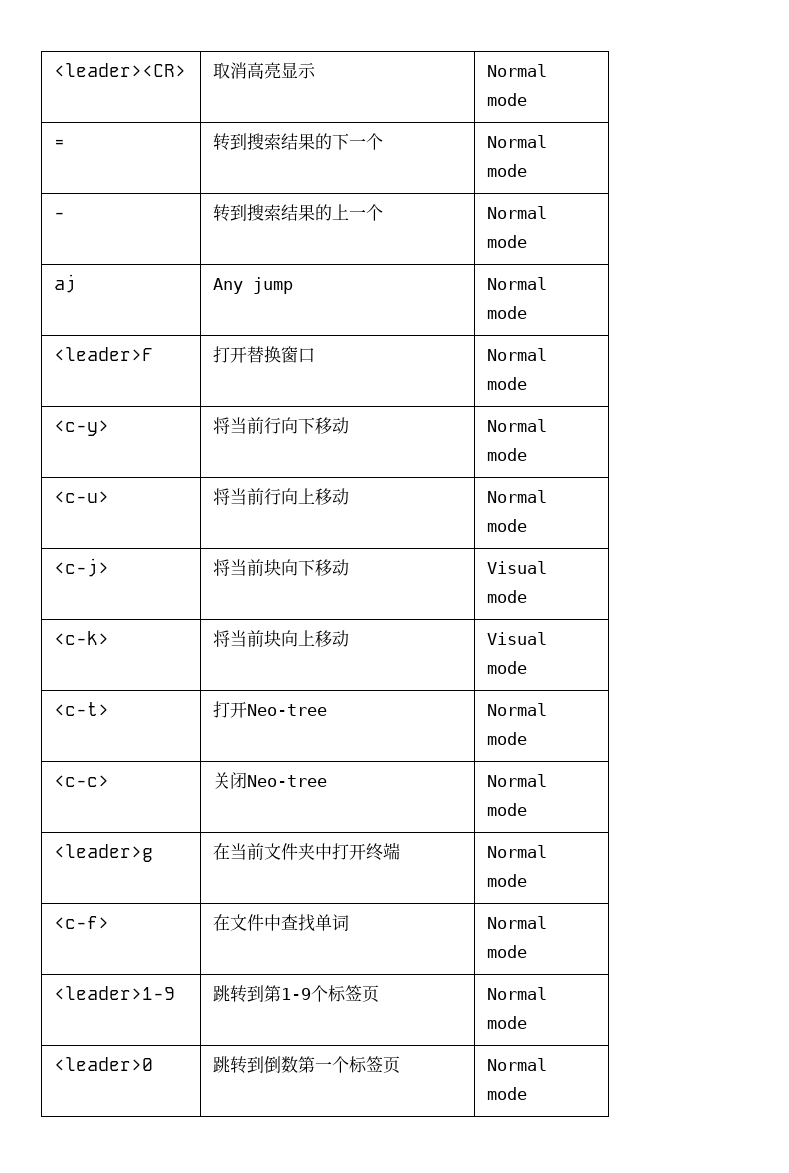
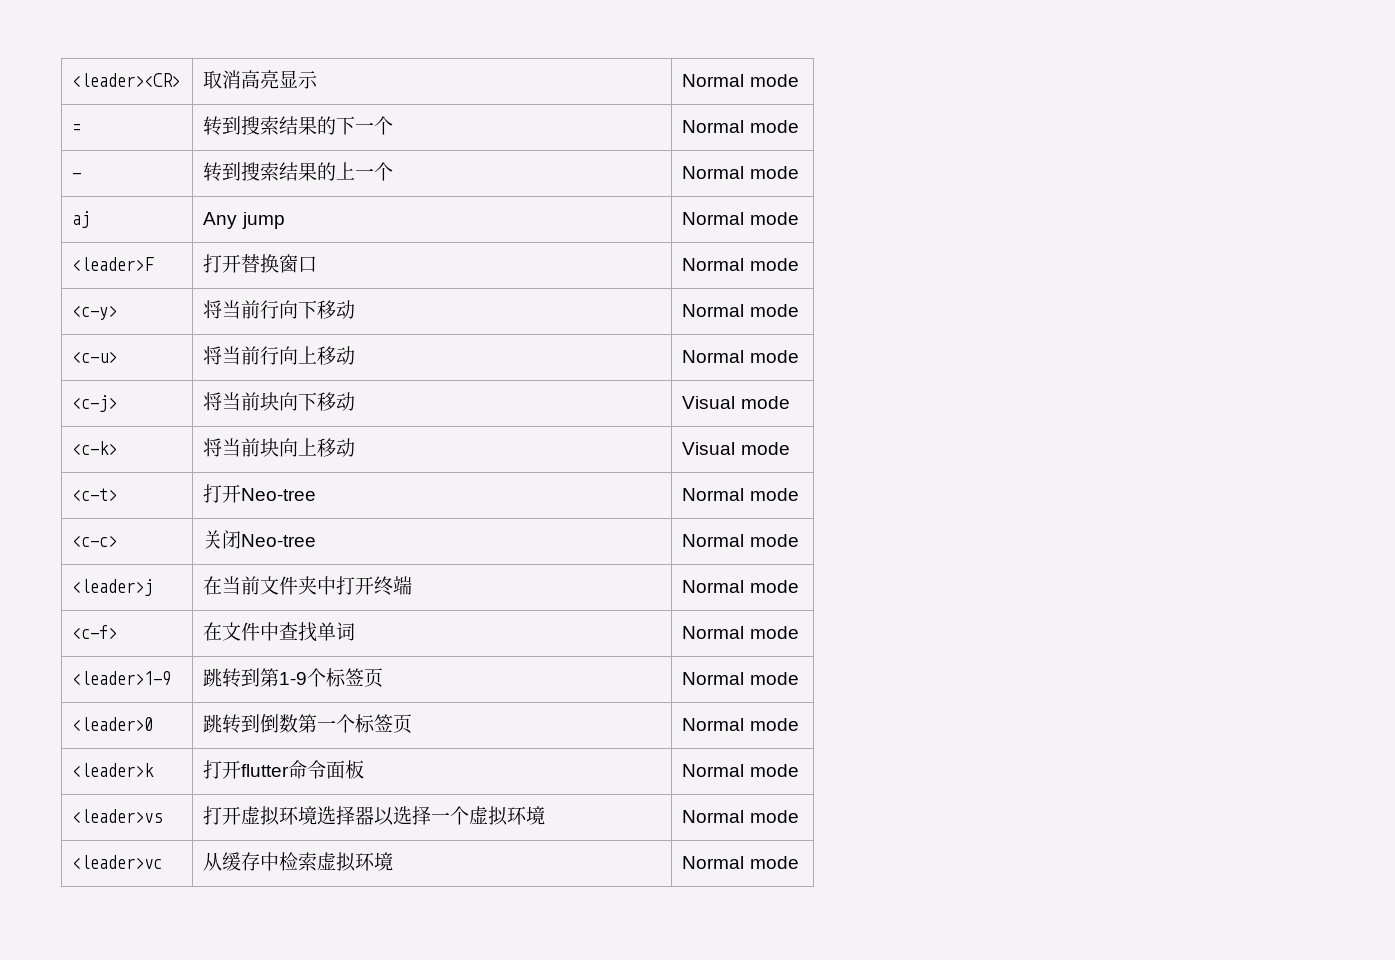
[54,844,154,862] <leader>g -> [72,579,154,596] <leader>j
(528, 1093) none -> [72,763,155,777] [203,760,365,779] [682,764,799,777] [72,809,163,823] [203,806,546,826] [682,810,799,823] [72,855,163,869] [203,852,394,872] [682,856,799,869] // <leader>k | 打开flutter命令面板 | Normal mode // <leader>vs | 打开虚拟环境选择器以选择一个虚拟环境 | Normal mode // <leader>vc | 从缓存中检索虚拟环境 | Normal mode

